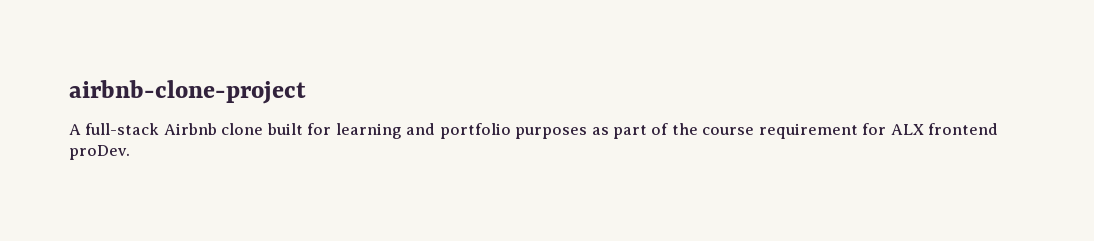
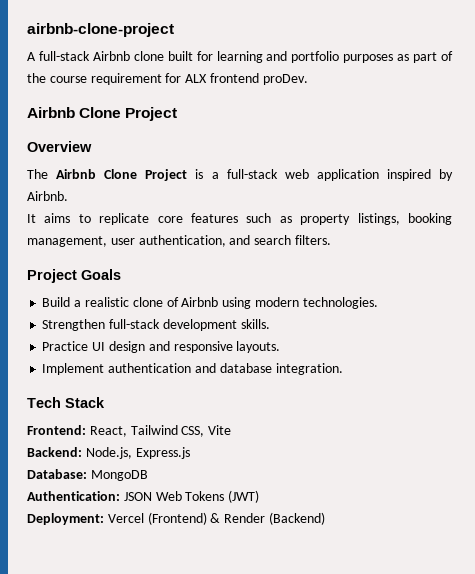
(130, 152) none -> [27,107,178,121] [27,141,92,152] [27,169,454,181] [27,191,68,201] [27,213,452,225] [27,235,331,247] [27,269,121,283] [42,297,378,309] [42,319,270,331] [42,341,281,353] [42,363,343,375] [27,397,105,408] [27,425,232,437] [27,447,190,459] [27,469,148,481] [27,490,260,503] [27,512,325,525] // Airbnb Clone Project // Overview // The Airbnb Clone Project is a full-stack web application inspired by Airbnb. // It aims to replicate core features such as property listings, booking management, user authentication, and search filters. // Project Goals // Build a realistic clone of Airbnb using modern technologies. // Strengthen full-stack development skills. // Practice UI design and responsive layouts. // Implement authentication and database integration. // Tech Stack // Frontend: React, Tailwind CSS, Vite // Backend: Node.js, Express.js // Database: MongoDB // Authentication: JSON Web Tokens (JWT) // Deployment: Vercel (Frontend) & Render (Backend)

